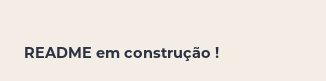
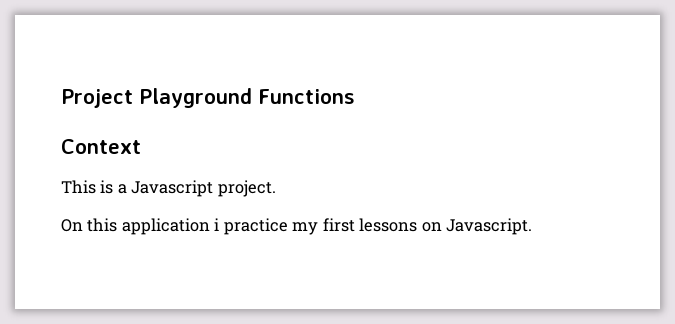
[24,46,219,62] README em construção ! -> [61,88,355,108] [61,139,141,154] [61,180,276,197] [61,218,533,235] Project Playground Functions // Context // This is a Javascript project. // On this application i practice my first lessons on Javascript.

